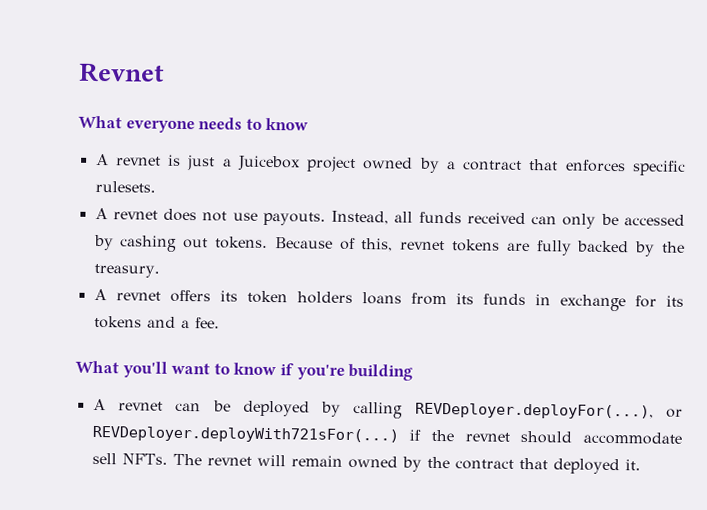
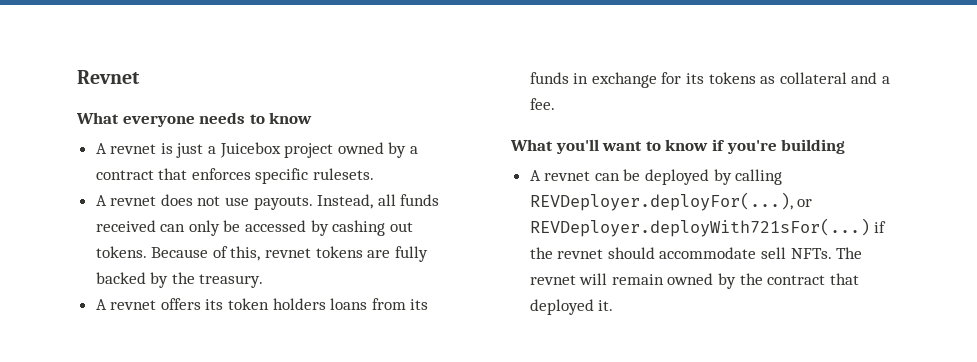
(142, 322) none -> [760,72,847,84] as collateral

